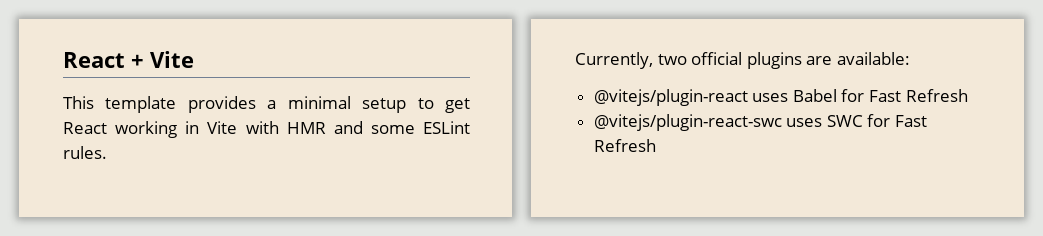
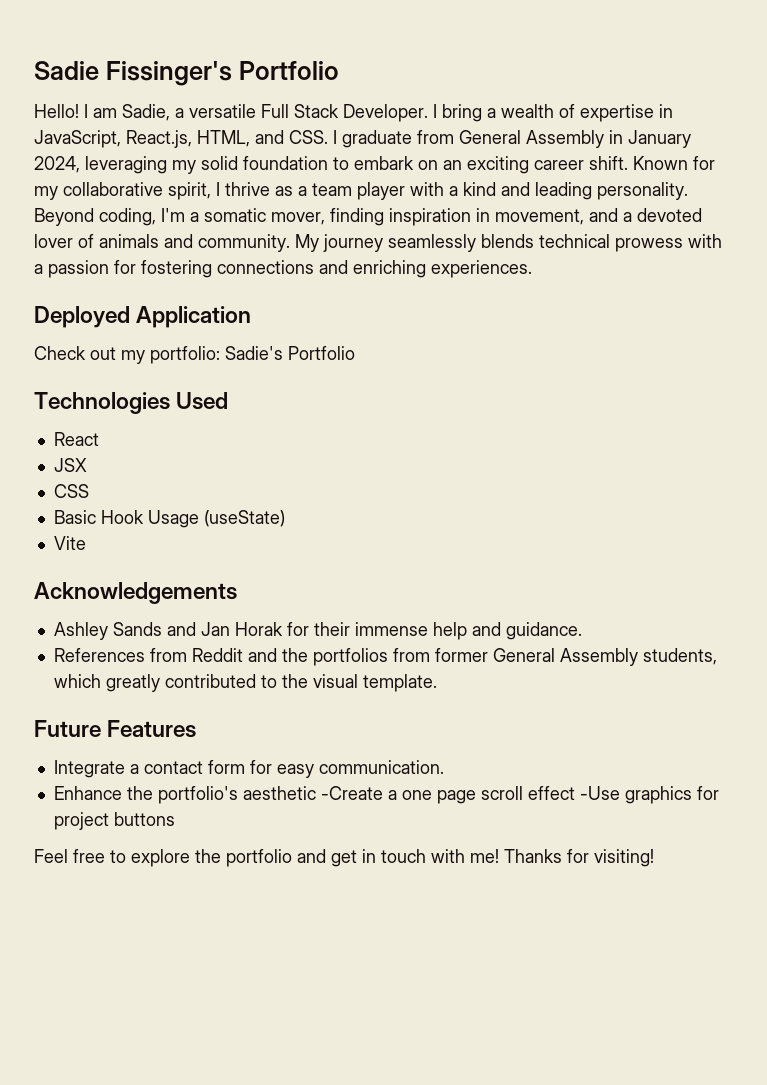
[63,51,194,68] [63,96,470,113] [63,121,470,138] [63,146,107,159] [575,52,910,69] [593,89,968,106] [593,114,928,131] [593,139,656,152] React + Vite // This template provides a minimal setup to get React working in Vite with HMR and some ESLint rules. // Currently, two official plugins are available: // @vitejs/plugin-react uses Babel for Fast Refresh // @vitejs/plugin-react-swc uses SWC for Fast Refresh -> [34,61,339,86] [34,104,673,122] [34,130,691,148] [34,156,715,174] [34,182,688,200] [34,208,702,226] [34,234,722,252] [34,260,532,278] [34,306,252,328] [34,346,355,364] [34,392,229,414] [53,432,99,446] [53,458,87,472] [53,484,89,498] [53,510,285,528] [53,536,86,550] [34,582,237,604] [53,622,582,640] [53,648,717,666] [53,674,437,692] [34,720,197,738] [53,760,444,778] [53,786,719,804] [53,812,175,830] [34,849,654,867] Sadie Fissinger's Portfolio // Hello! I am Sadie, a versatile Full Stack Developer. I bring a wealth of expertise in JavaScript, React.js, HTML, and CSS. I graduate from General Assembly in January 2024, leveraging my solid foundation to embark on an exciting career shift. Known for my collaborative spirit, I thrive as a team player with a kind and leading personality. Beyond coding, I'm a somatic mover, finding inspiration in movement, and a devoted lover of animals and community. My journey seamlessly blends technical prowess with a passion for fostering connections and enriching experiences. // Deployed Application // Check out my portfolio: Sadie's Portfolio // Technologies Used // React // JSX // CSS // Basic Hook Usage (useState) // Vite // Acknowledgements // Ashley Sands and Jan Horak for their immense help and guidance. // References from Reddit and the portfolios from former General Assembly students, which greatly contributed to the visual template. // Future Features // Integrate a contact form for easy communication. // Enhance the portfolio's aesthetic -Create a one page scroll effect -Use graphics for project buttons // Feel free to explore the portfolio and get in touch with me! Thanks for visiting!

